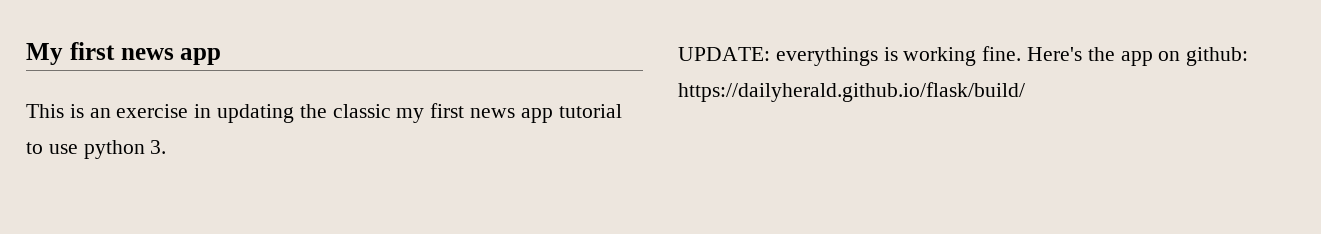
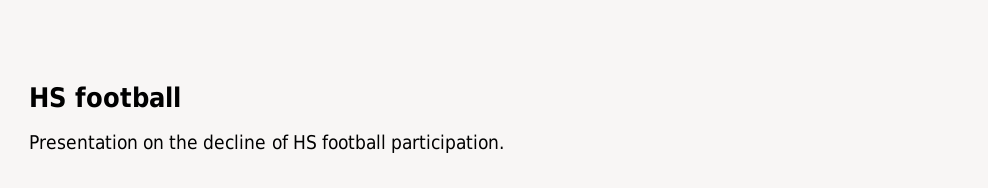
[26,42,222,65] [26,103,622,123] [26,140,167,159] [678,46,1249,66] [678,82,1025,102] My first news app // This is an exercise in updating the classic my first news app tutorial to use python 3. // UPDATE: everythings is working fine. Here's the app on github: https://dailyherald.github.io/flask/build/ -> [29,86,181,108] [29,134,504,153] HS football // Presentation on the decline of HS football participation.

